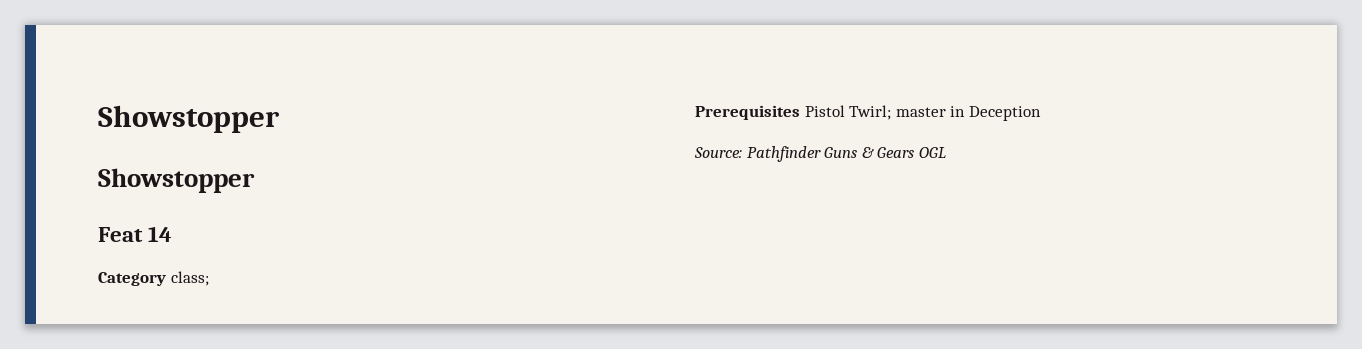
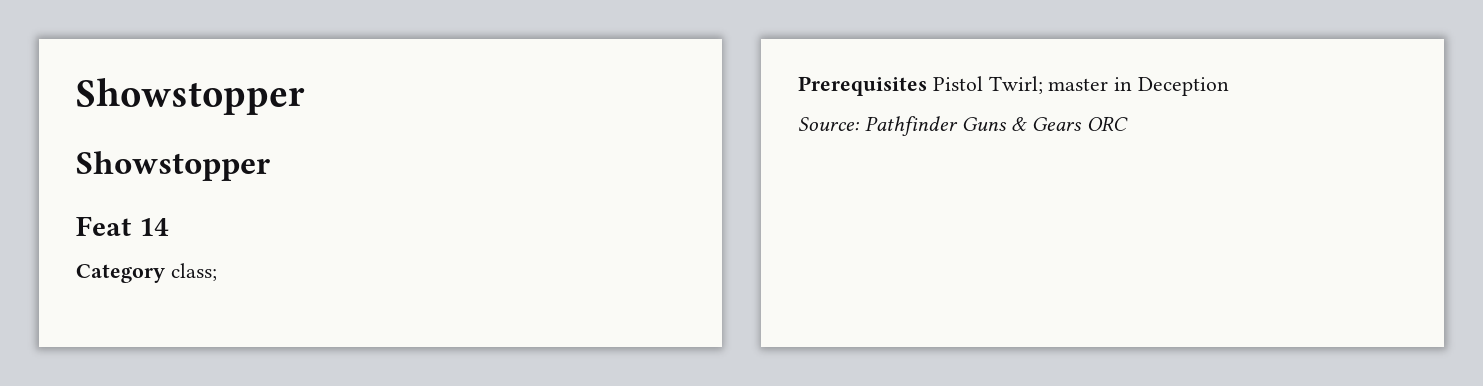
[918,147,946,158] OGL -> [1087,116,1129,131] ORC

